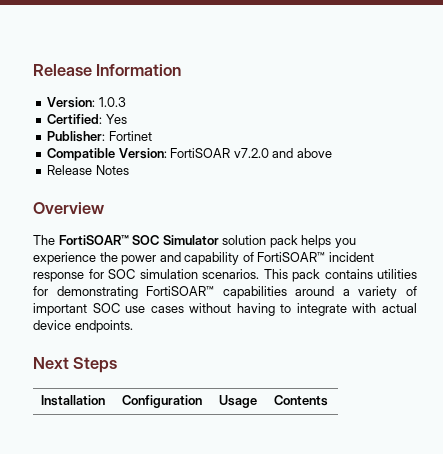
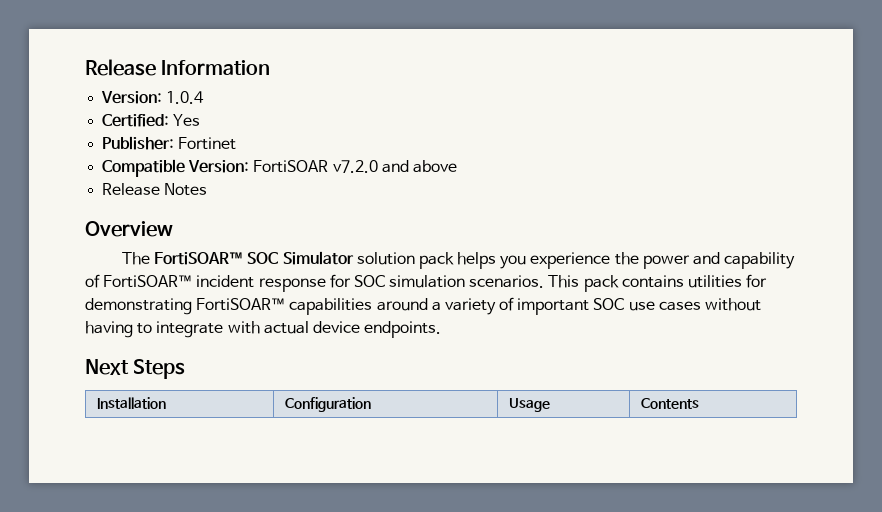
[98,97,126,107] 1.0.3 -> [166,91,205,104] 1.0.4

